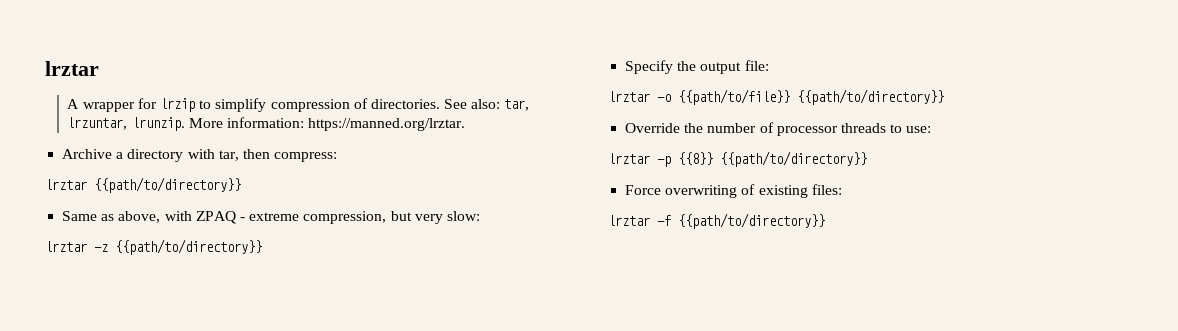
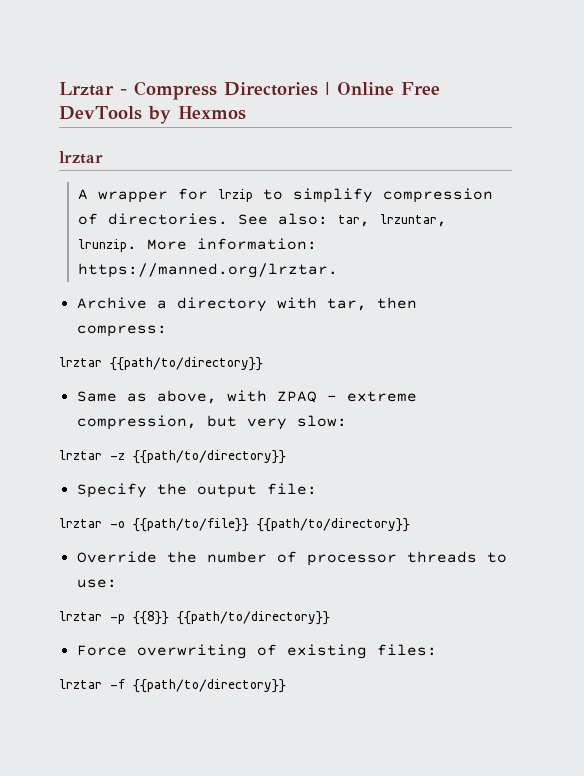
(45, 68) none -> [59,81,440,100] [59,106,246,124] Lrztar - Compress Directories | Online Free DevTools by Hexmos //

